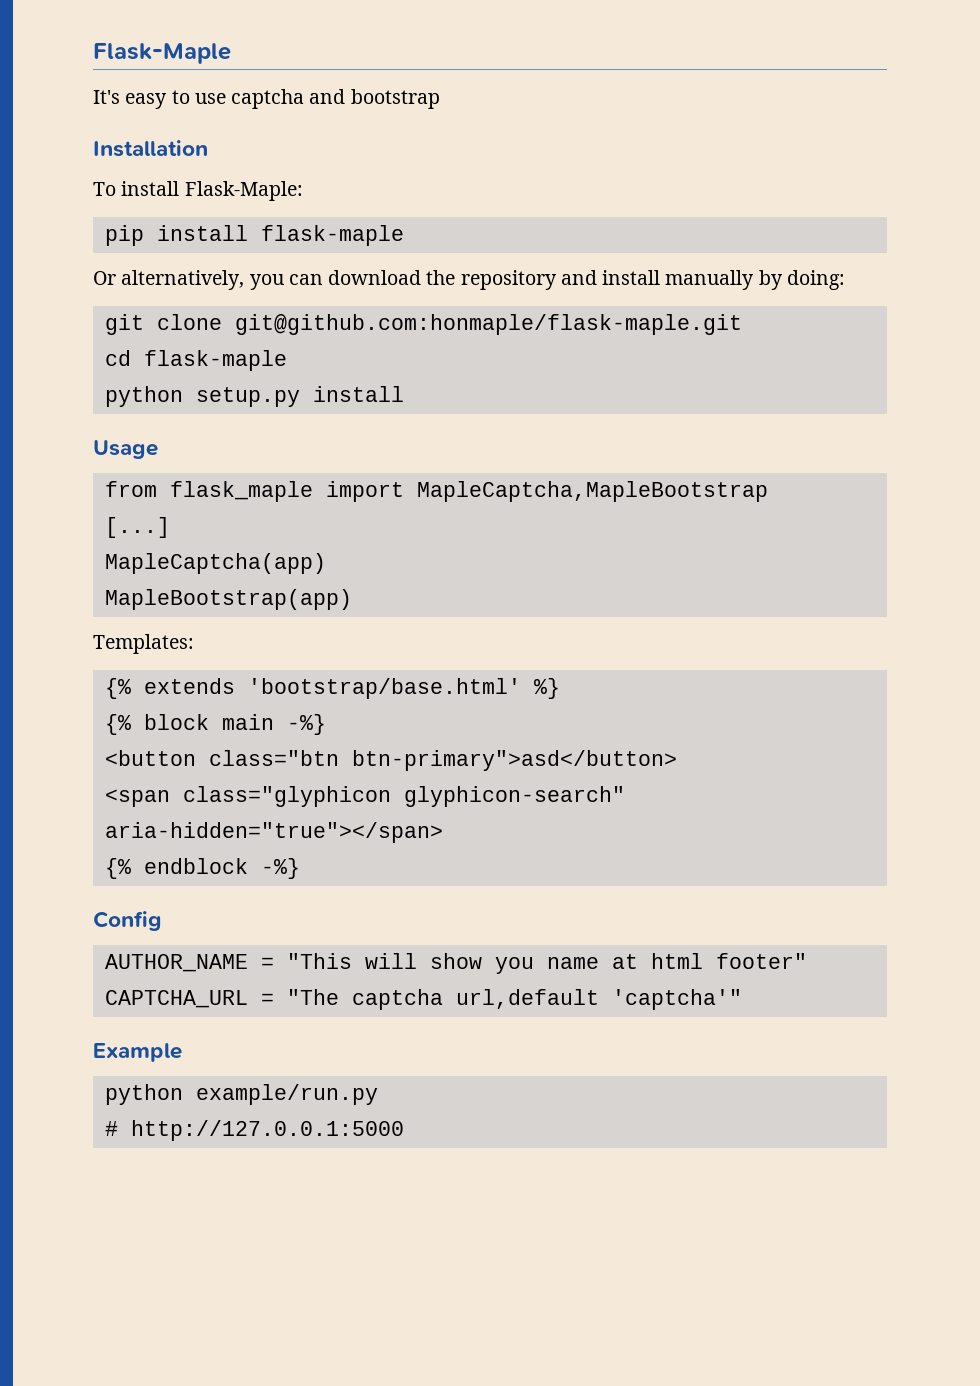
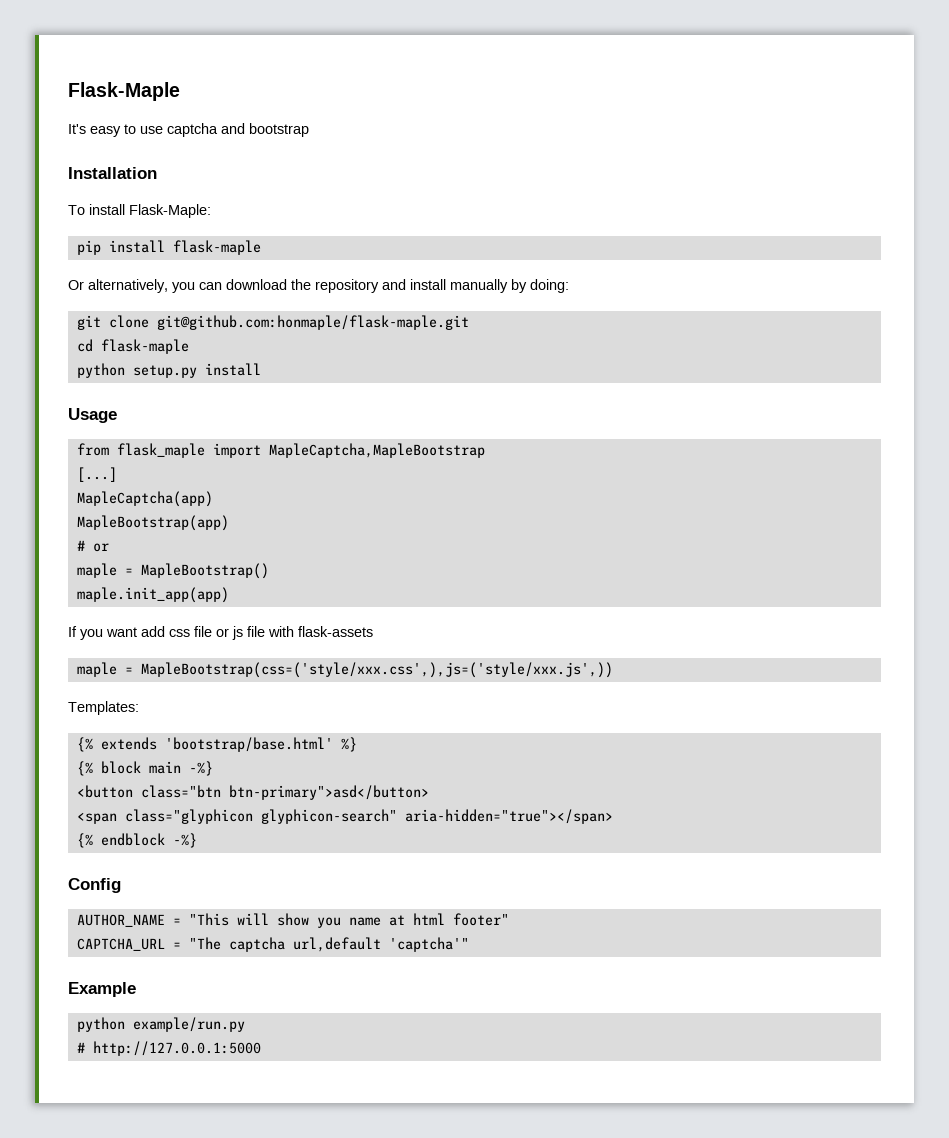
(352, 599) none -> [76,540,109,552] [76,563,269,579] [76,587,229,603] [68,626,373,640] [76,662,613,678] // # or // maple = MapleBootstrap() // maple.init_app(app) // If you want add css file or js file with flask-assets // maple = MapleBootstrap(css=('style/xxx.css',),js=('style/xxx.js',))

